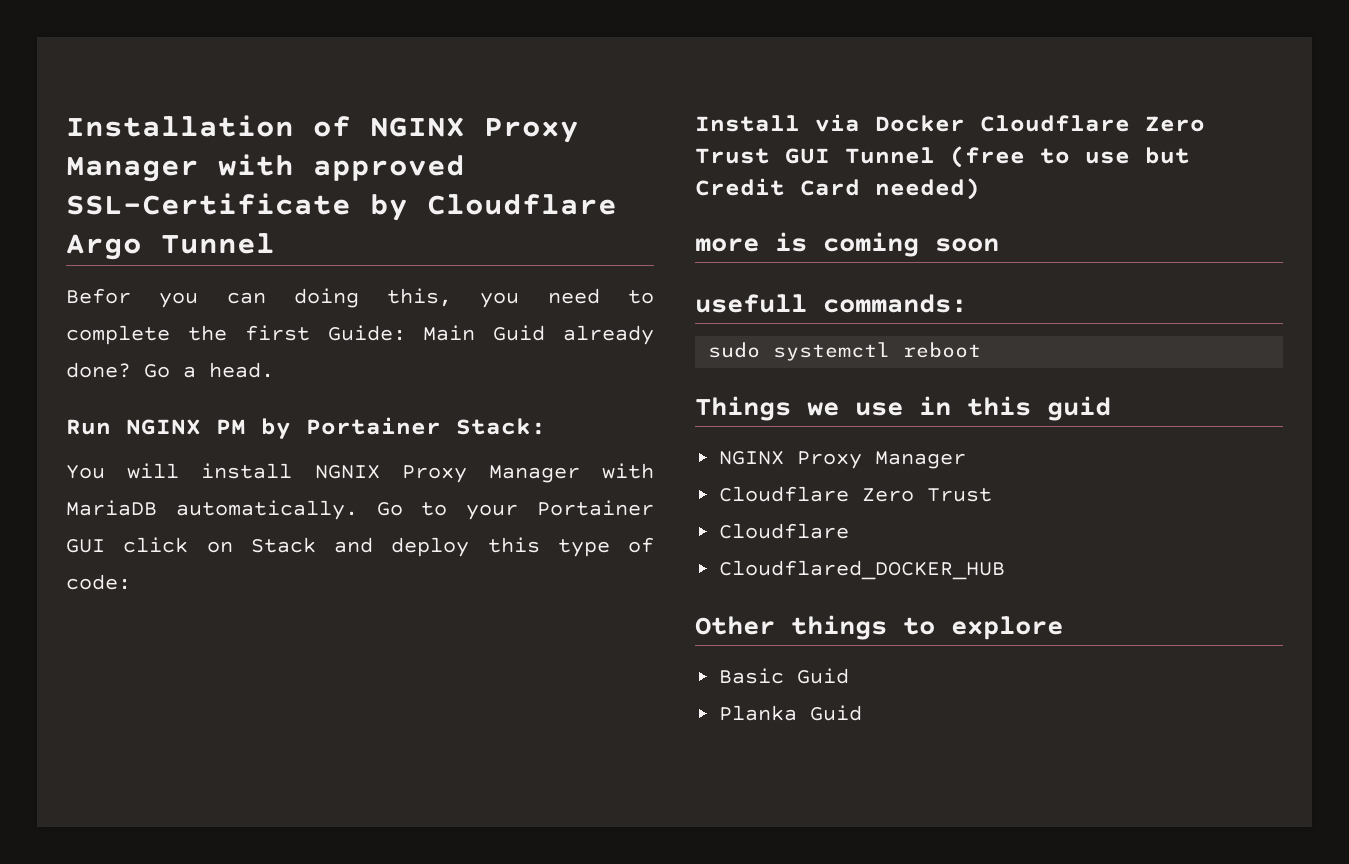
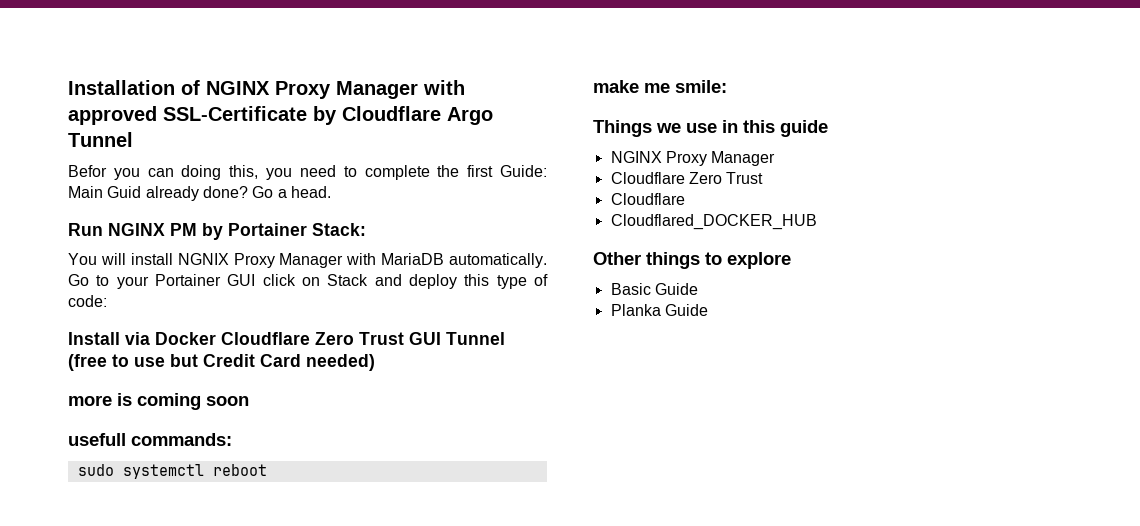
(982, 350) none -> [593,80,727,93] // make me smile:
[1047,396,1111,421] guid -> [780,120,828,137] guide
[797,668,850,684] Guid -> [654,283,698,295] Guide
[810,705,863,721] Guid -> [664,304,708,316] Guide

